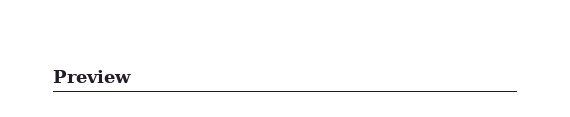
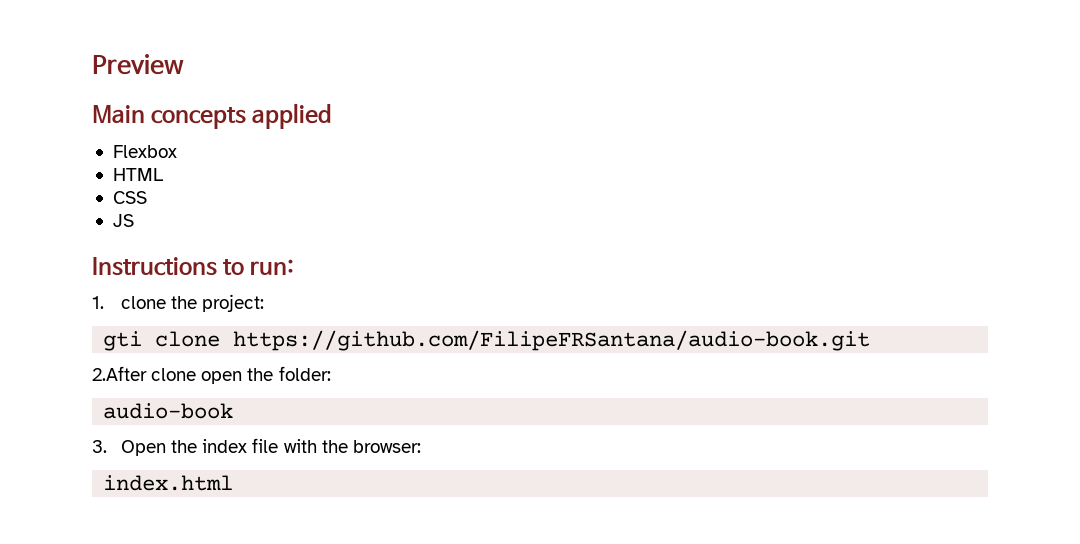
(131, 76) none -> [92,103,333,129] [112,145,177,158] [112,168,164,181] [112,191,147,204] [112,214,134,227] [92,257,295,276] [92,294,265,312] [103,330,871,351] [92,366,331,384] [103,403,234,419] [92,438,421,456] [103,475,234,491] // Main concepts applied // Flexbox // HTML // CSS // JS // Instructions to run: // 1. clone the project: // gti clone https://github.com/FilipeFRSantana/audio-book.git // 2.After clone open the folder: // audio-book // 3. Open the index file with the browser: // index.html

